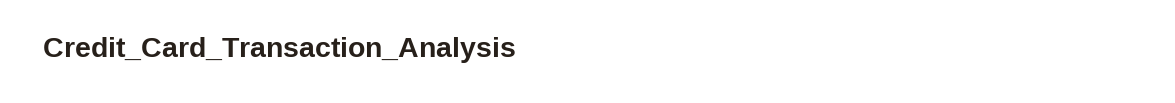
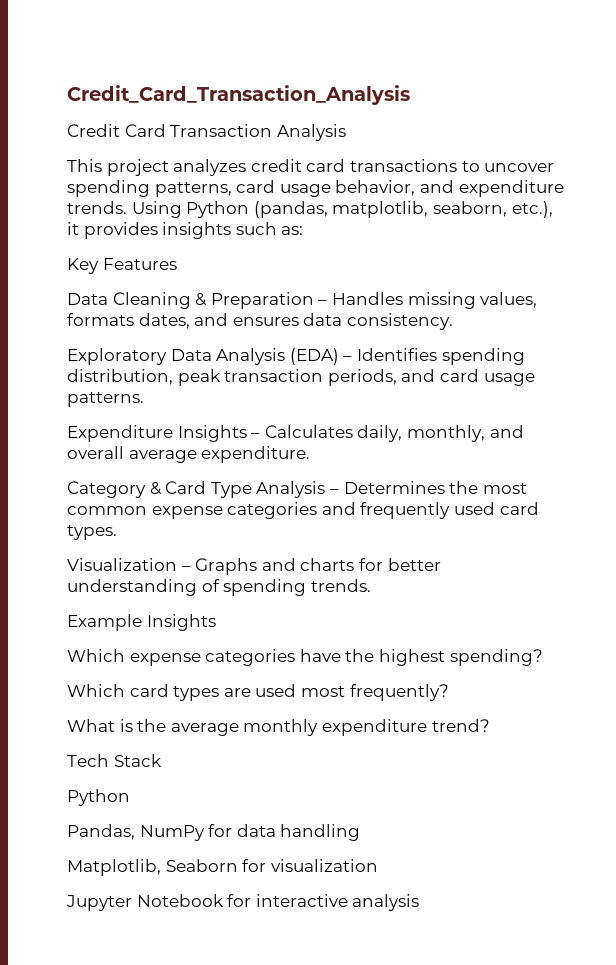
(516, 50) none -> [67,124,346,141] [67,159,555,176] [67,180,564,197] [67,201,553,218] [67,222,304,239] [67,258,177,274] [67,292,538,309] [67,313,453,330] [67,348,525,365] [67,369,535,386] [67,392,144,407] [67,425,524,442] [67,446,311,463] [67,481,527,498] [67,502,539,519] [67,525,117,540] [67,558,441,575] [67,579,371,596] [67,614,216,631] [67,649,543,666] [67,684,449,701] [67,719,490,736] [67,754,162,767] [67,789,130,806] [67,824,361,841] [67,859,378,876] [66,894,420,911] // Credit Card Transaction Analysis // This project analyzes credit card transactions to uncover spending patterns, card usage behavior, and expenditure trends. Using Python (pandas, matplotlib, seaborn, etc.), it provides insights such as: // Key Features // Data Cleaning & Preparation – Handles missing values, formats dates, and ensures data consistency. // Exploratory Data Analysis (EDA) – Identifies spending distribution, peak transaction periods, and card usage patterns. // Expenditure Insights – Calculates daily, monthly, and overall average expenditure. // Category & Card Type Analysis – Determines the most common expense categories and frequently used card types. // Visualization – Graphs and charts for better understanding of spending trends. // Example Insights // Which expense categories have the highest spending? // Which card types are used most frequently? // What is the average monthly expenditure trend? // Tech Stack // Python // Pandas, NumPy for data handling // Matplotlib, Seaborn for visualization // Jupyter Notebook for interactive analysis

